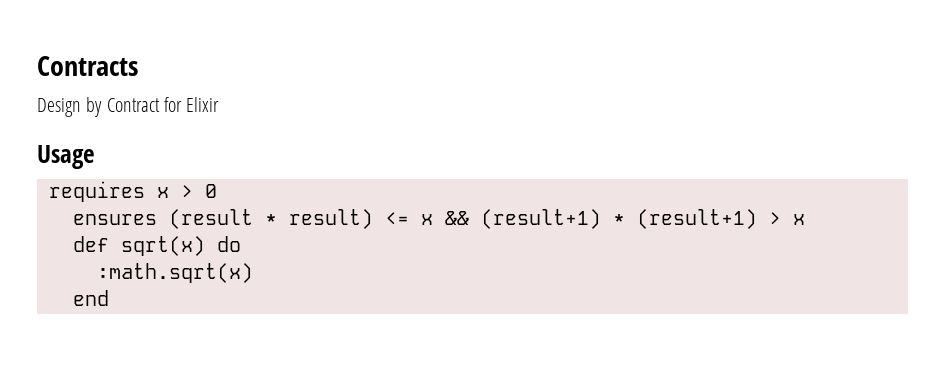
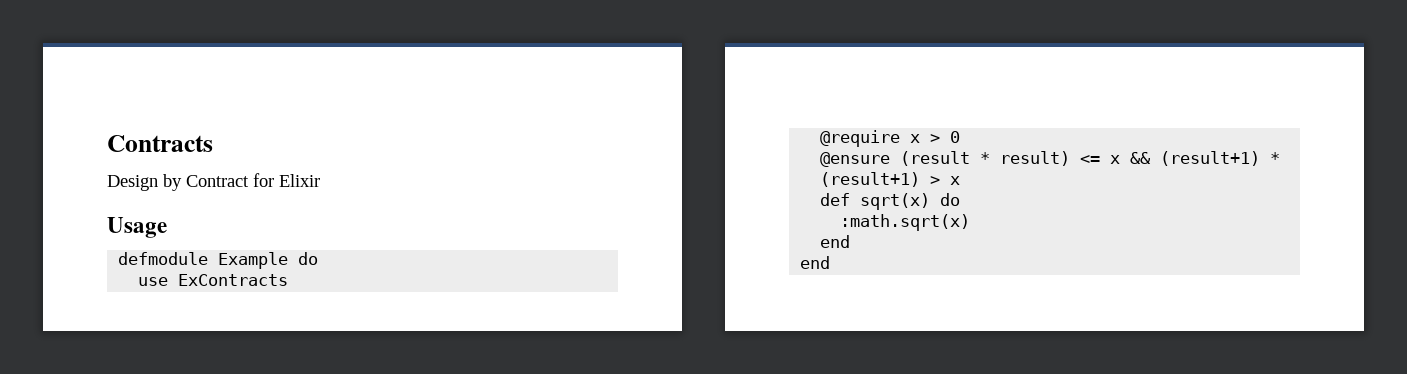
[48,181,145,202] requires -> [118,252,319,269] [138,274,289,286] [820,130,901,147] defmodule Example do // use ExContracts // @require
[72,214,157,225] ensures -> [820,152,891,167] @ensure
(109, 298) none -> [800,256,831,269] // end

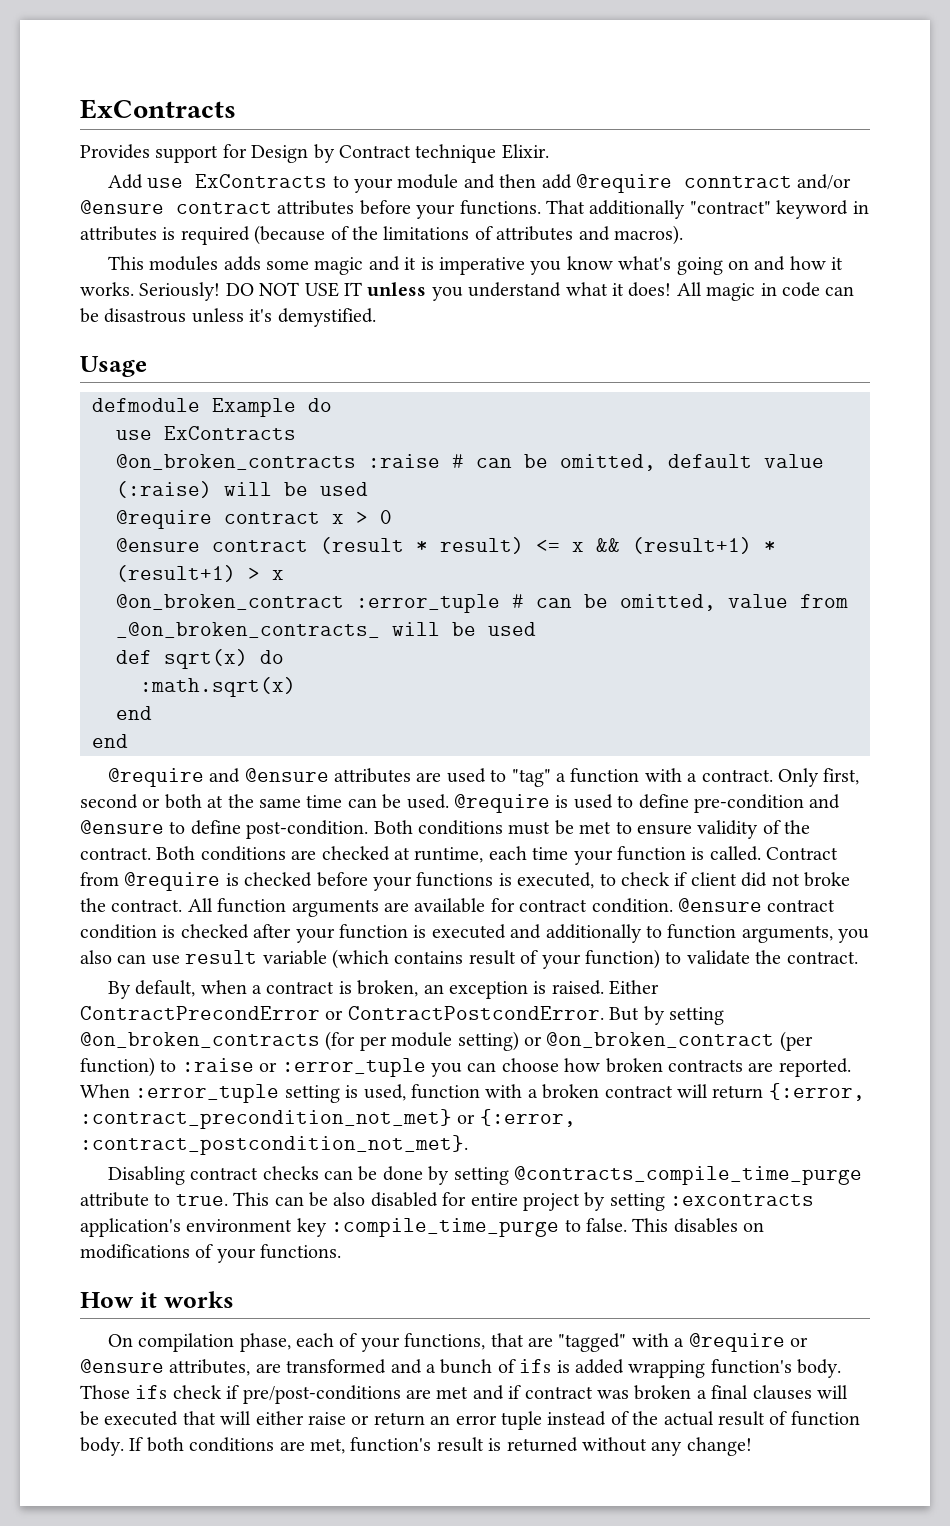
[107,135,213,152] [107,173,320,191] Contracts // Design by Contract for Elixir -> [80,99,236,119] [80,144,549,163] [107,174,852,193] [80,200,869,219] [80,225,683,245] [107,256,844,275] [80,282,855,301] [80,308,376,327] ExContracts // Provides support for Design by Contract technique Elixir. // Add use ExContracts to your module and then add @require conntract and/or @ensure contract attributes before your functions. That additionally "contract" keyword in attributes is required (because of the limitations of attributes and macros). // This modules adds some magic and it is imperative you know what's going on and how it works. Seriously! DO NOT USE IT unless you understand what it does! All magic in code can be disastrous unless it's demystified.
[820,130,901,147] // @require -> [116,454,824,471] [116,481,368,498] [116,510,320,529] // @on_broken_contracts :raise # can be omitted, default value (:raise) will be used // @require contract
(891, 159) none -> [212,540,308,552] contract
(961, 180) none -> [116,594,848,613] [116,622,536,638] // @on_broken_contract :error_tuple # can be omitted, value from _@on_broken_contracts_ will be used
(831, 262) none -> [107,768,860,787] [80,794,841,813] [80,820,811,839] [80,846,839,865] [80,872,850,891] [80,898,836,917] [80,924,870,943] [80,949,858,969] [107,980,660,999] [80,1006,724,1025] [80,1031,813,1051] [80,1057,851,1077] [80,1083,865,1103] [80,1109,576,1129] [80,1135,468,1155] [107,1166,863,1185] [80,1192,815,1211] [80,1218,765,1237] [80,1244,342,1263] [80,1291,234,1308] [107,1333,809,1352] [80,1359,842,1378] [80,1385,848,1404] [80,1411,860,1430] [80,1437,752,1456] // @require and @ensure attributes are used to "tag" a function with a contract. Only first, second or both at the same time can be used. @require is used to define pre-condition and @ensure to define post-condition. Both conditions must be met to ensure validity of the contract. Both conditions are checked at runtime, each time your function is called. Contract from @require is checked before your functions is executed, to check if client did not broke the contract. All function arguments are available for contract condition. @ensure contract condition is checked after your function is executed and additionally to function arguments, you also can use result variable (which contains result of your function) to validate the contract. // By default, when a contract is broken, an exception is raised. Either ContractPrecondError or ContractPostcondError. But by setting @on_broken_contracts (for per module setting) or @on_broken_contract (per function) to :raise or :error_tuple you can choose how broken contracts are reported. When :error_tuple setting is used, function with a broken contract will return {:error, :contract_precondition_not_met} or {:error, :contract_postcondition_not_met}. // Disabling contract checks can be done by setting @contracts_compile_time_purge attribute to true. This can be also disabled for entire project by setting :excontracts application's environment key :compile_time_purge to false. This disables on modifications of your functions. // How it works // On compilation phase, each of your functions, that are "tagged" with a @require or @ensure attributes, are transformed and a bunch of ifs is added wrapping function's body. Those ifs check if pre/post-conditions are met and if contract was broken a final clauses will be executed that will either raise or return an error tuple instead of the actual result of function body. If both conditions are met, function's result is returned without any change!

